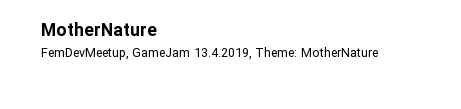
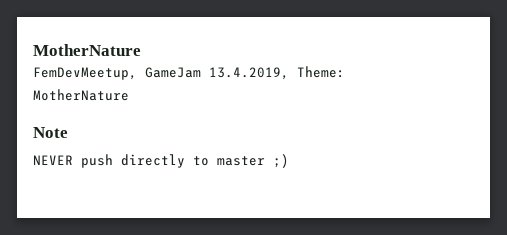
(378, 52) none -> [33,127,68,138] [33,154,289,168] // Note // NEVER push directly to master ;)

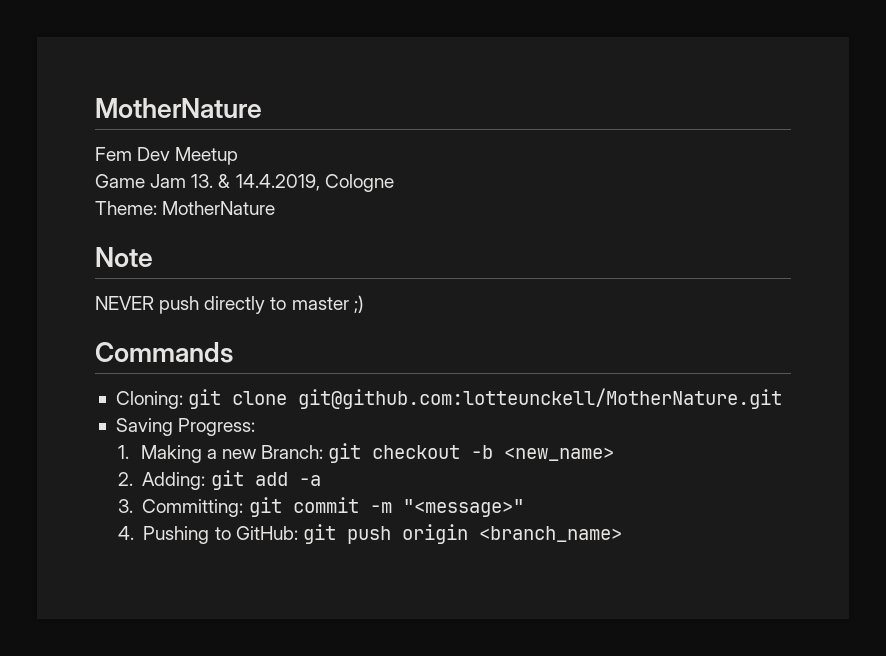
[33,44,141,56] [33,67,289,80] MotherNature // FemDevMeetup, GameJam 13.4.2019, -> [95,98,262,118] [95,147,239,165] [95,174,394,192] MotherNature // Fem Dev Meetup // Game Jam 13. & 14.4.2019, Cologne //
(289, 161) none -> [95,342,233,363] [115,388,783,409] [115,418,256,436] [117,443,615,463] [117,470,321,490] [117,497,524,517] [117,524,622,544] // Commands // Cloning: git clone git@github.com:lotteunckell/MotherNature.git // Saving Progress: // 1. Making a new Branch: git checkout -b <new_name> // 2. Adding: git add -a // 3. Committing: git commit -m "<message>" // 4. Pushing to GitHub: git push origin <branch_name>

